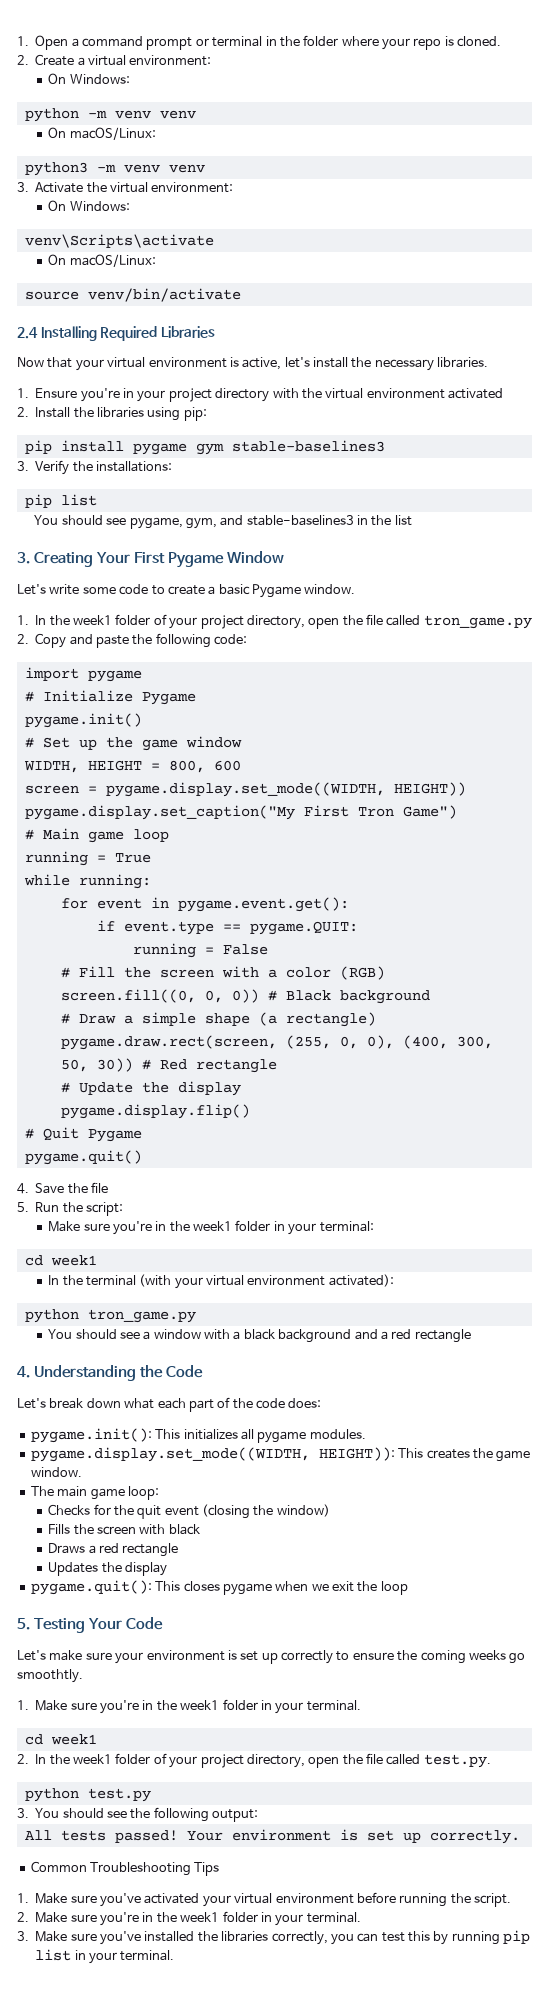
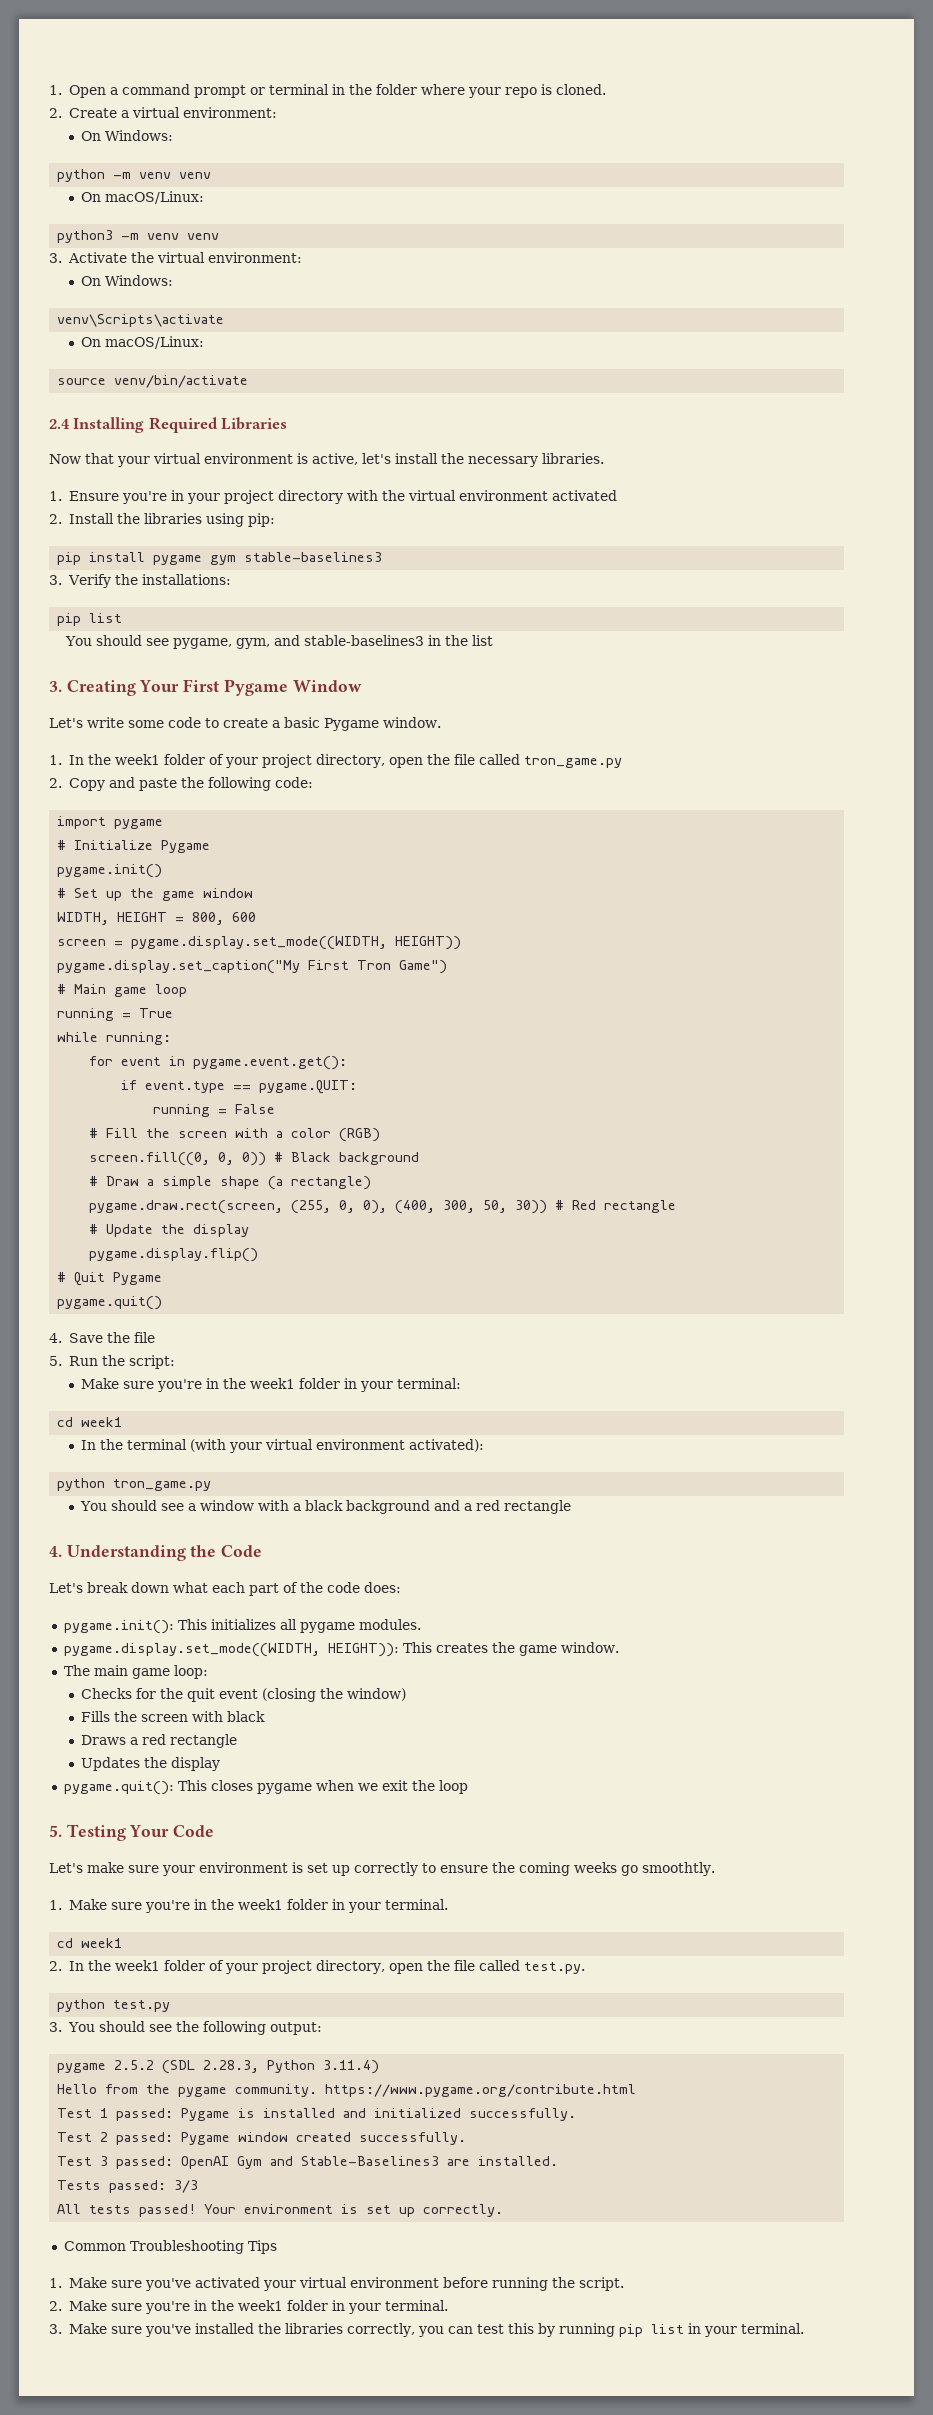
(259, 1815) none -> [57,2060,380,2074] [57,2084,637,2097] [57,2108,577,2121] [57,2132,467,2145] [57,2156,559,2169] [57,2180,199,2193] // pygame 2.5.2 (SDL 2.28.3, Python 3.11.4) // Hello from the pygame community. https://www.pygame.org/contribute.html // Test 1 passed: Pygame is installed and initialized successfully. // Test 2 passed: Pygame window created successfully. // Test 3 passed: OpenAI Gym and Stable-Baselines3 are installed. // Tests passed: 3/3

